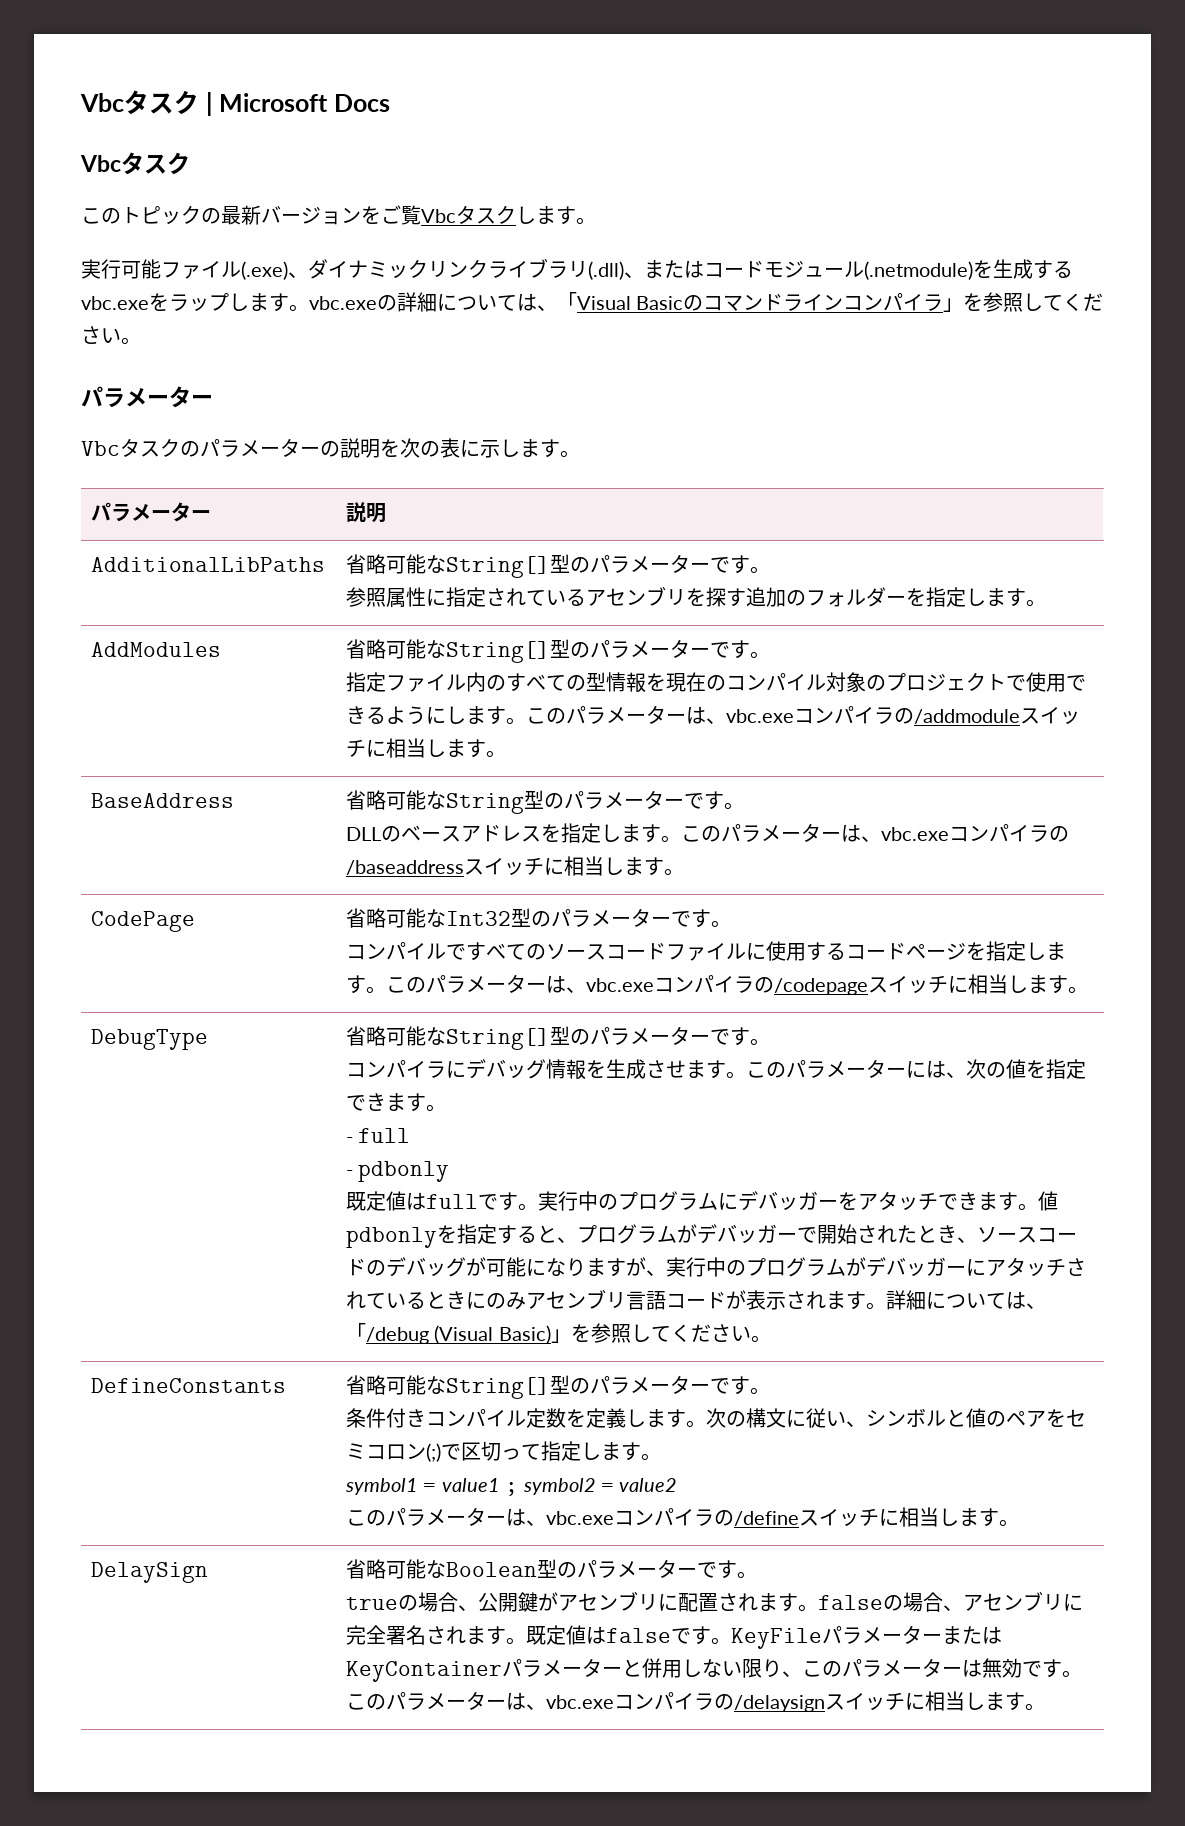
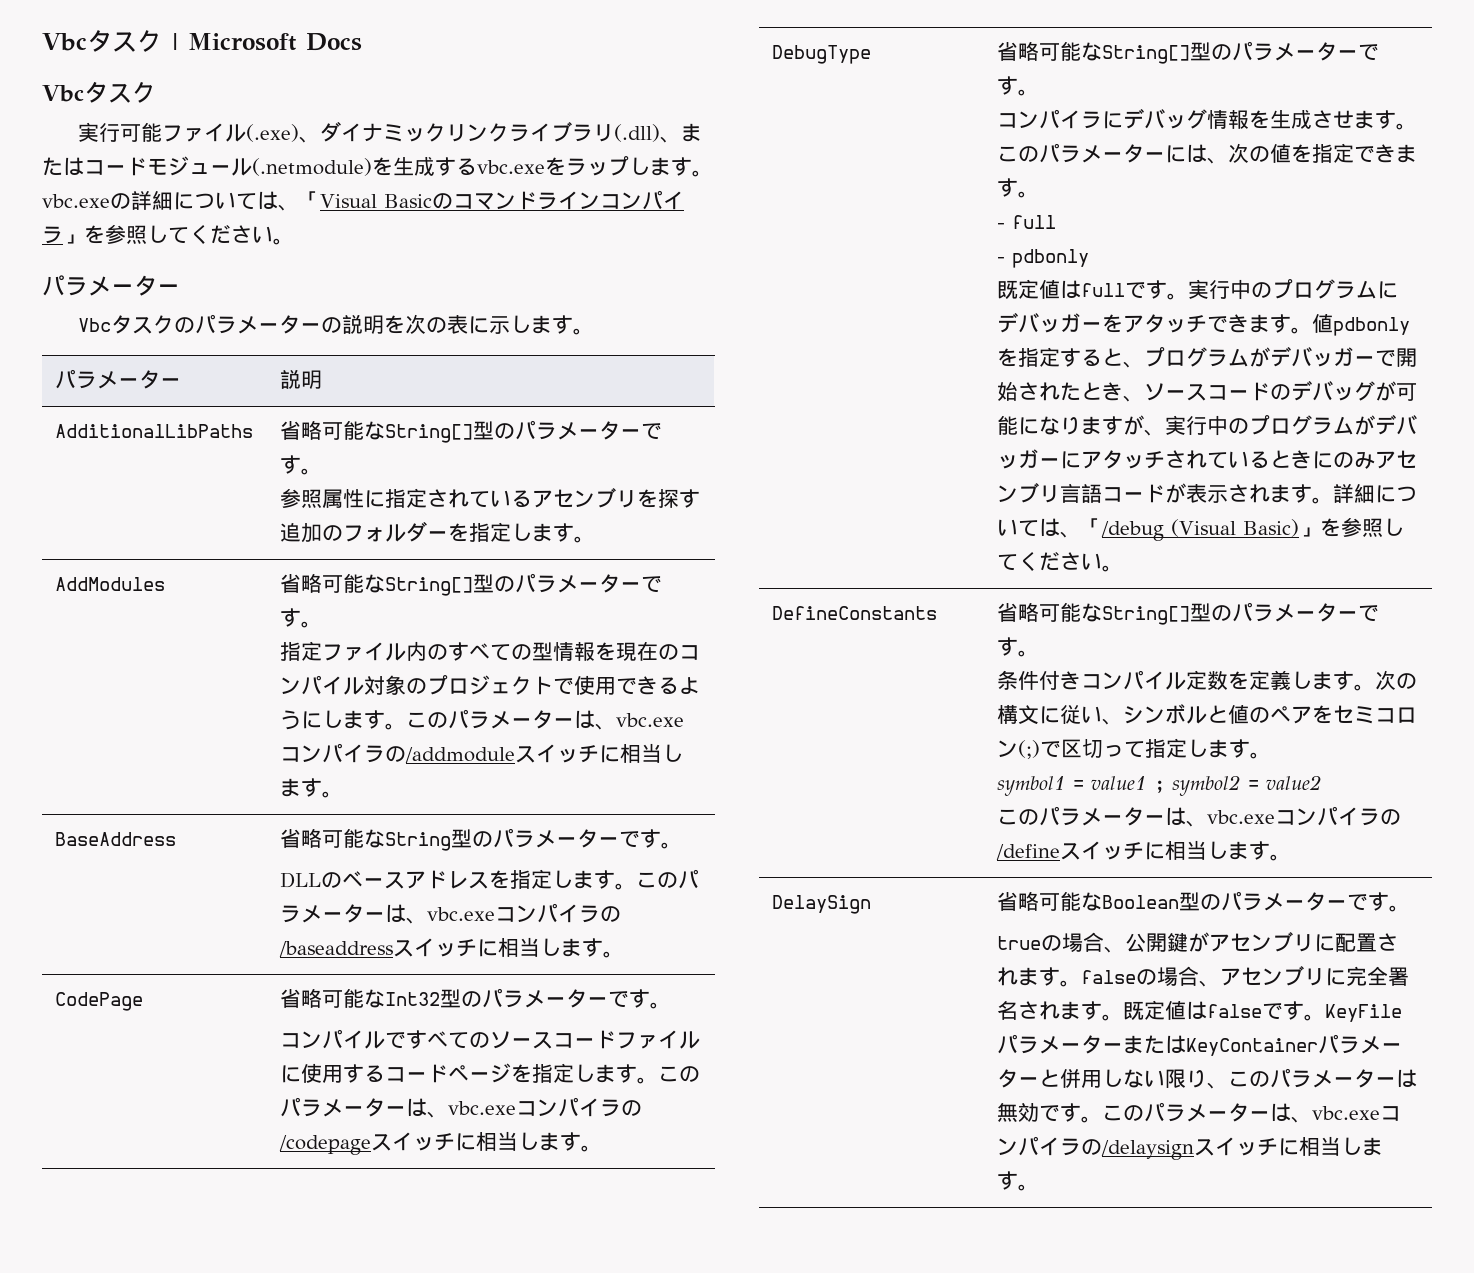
[81,205,596,225] // このトピックの最新バージョンをご覧Vbcタスクします。 -> (156, 92) none

